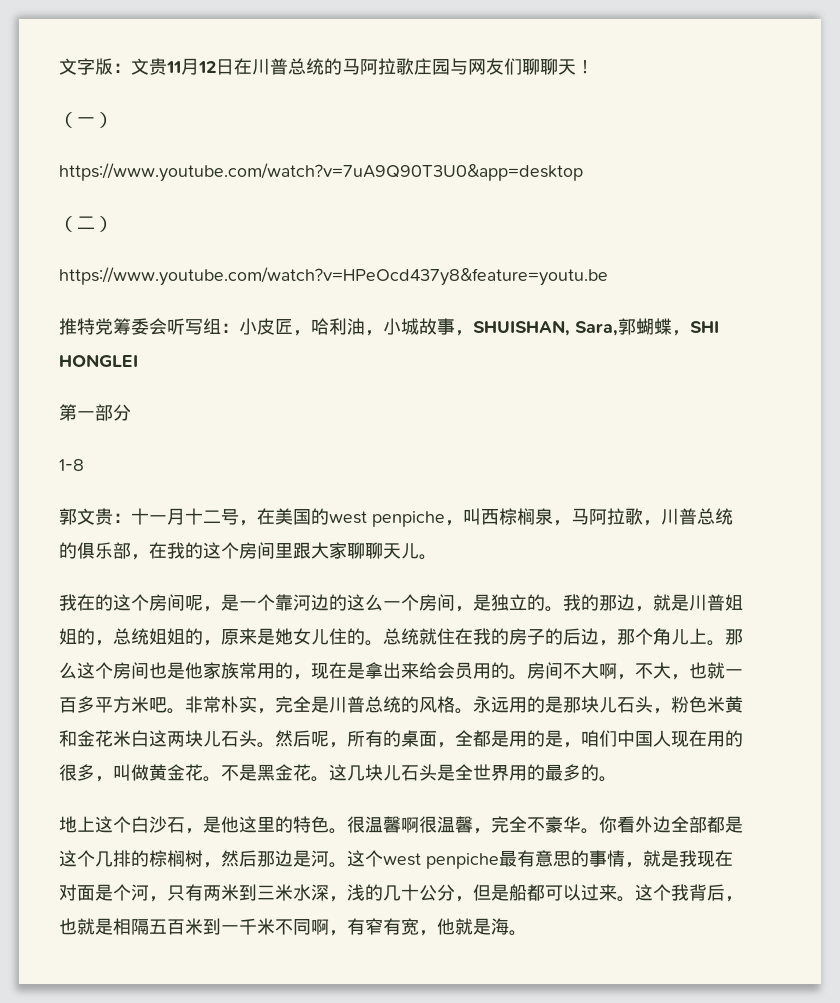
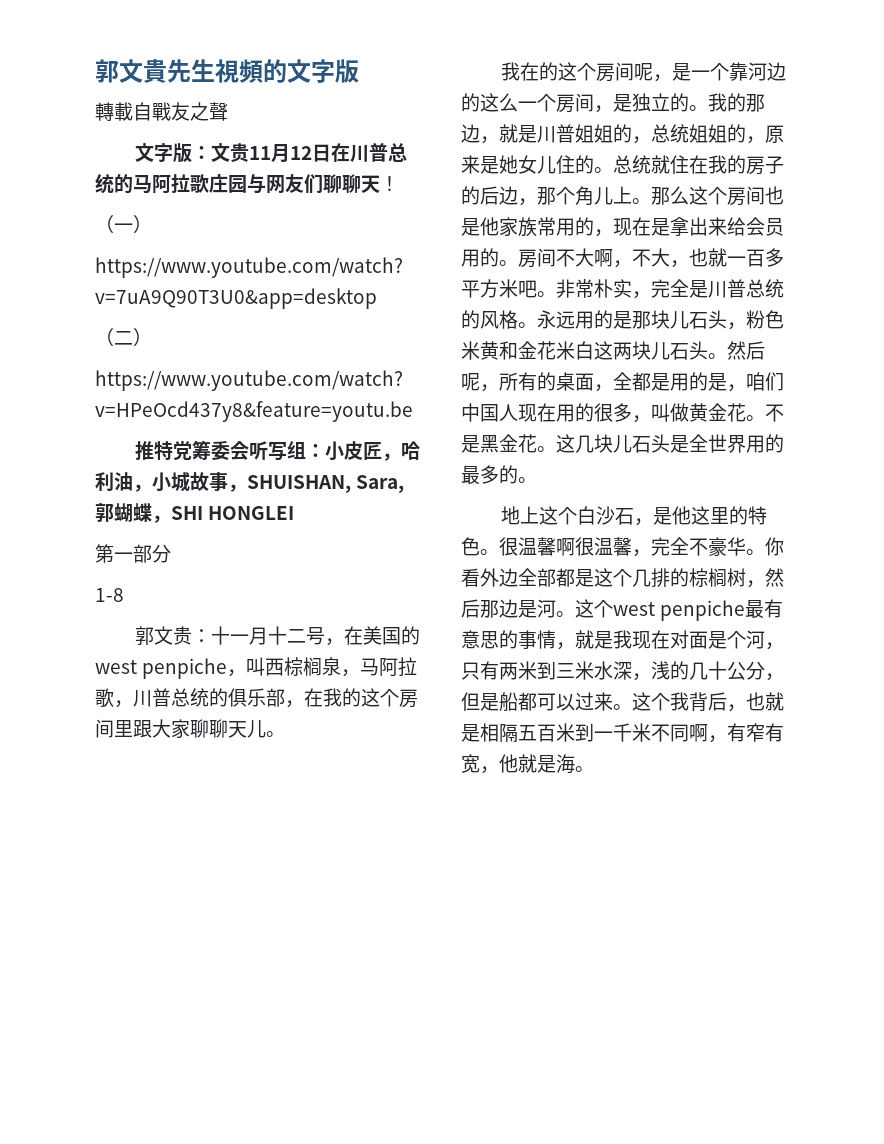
(59, 66) none -> [95,59,359,83] [95,102,228,121] 郭文貴先生視頻的文字版 // 轉載自戰友之聲 //

